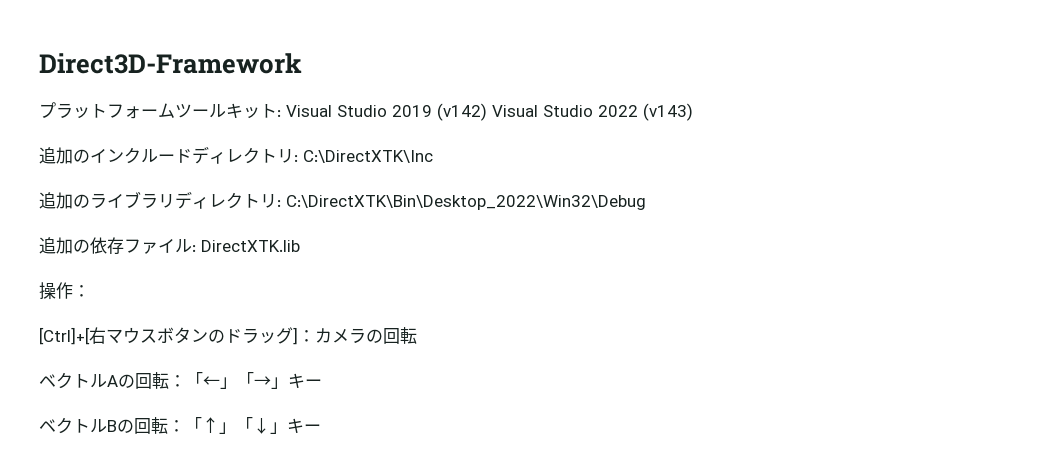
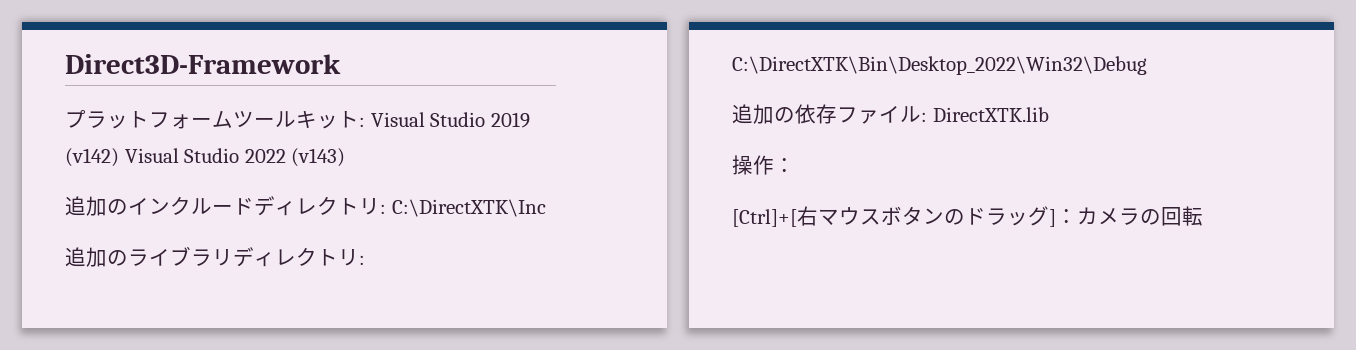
[39,372,322,389] [39,417,321,434] // ベクトルAの回転：「←」「→」キー // ベクトルBの回転：「↑」「↓」キー -> (1203, 216) none

